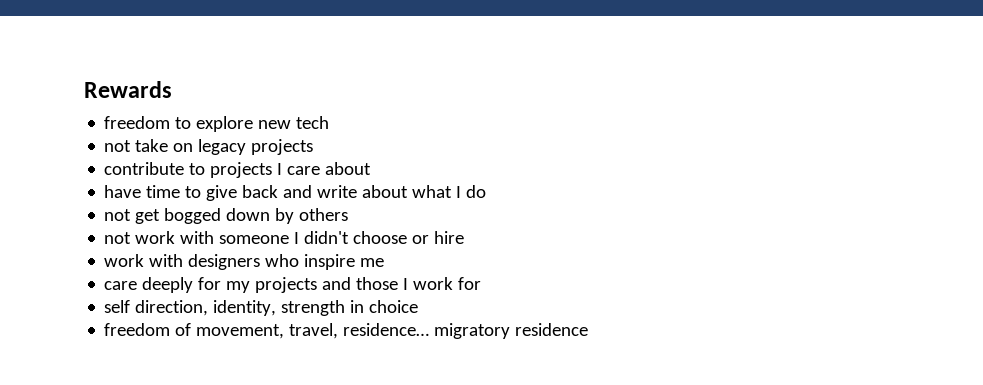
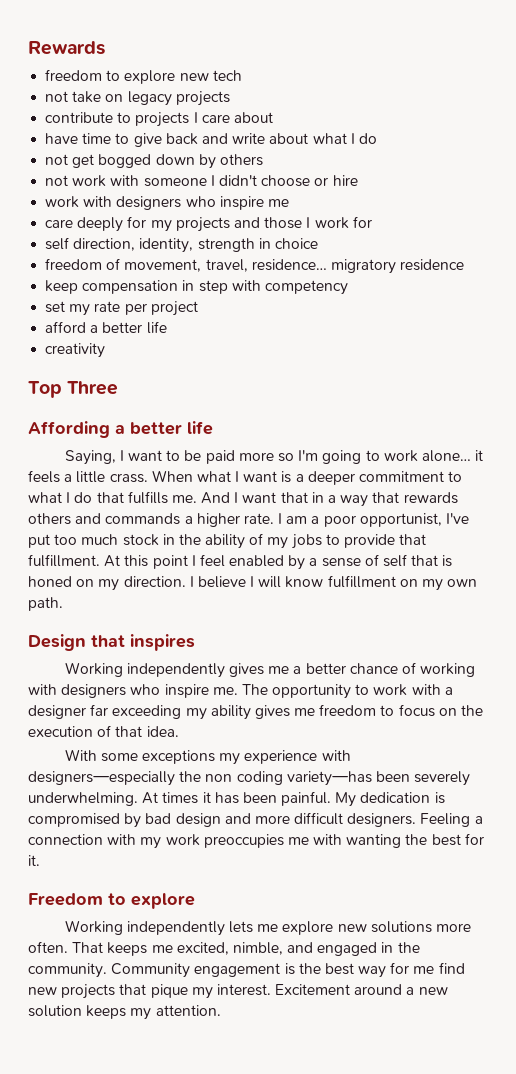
(589, 329) none -> [45,280,348,295] [45,301,198,316] [45,321,167,334] [45,343,106,358] [28,381,119,398] [28,421,213,438] [64,450,484,465] [28,470,463,485] [28,491,458,507] [28,513,470,527] [28,533,427,549] [28,554,453,570] [28,575,478,591] [28,597,63,611] [28,634,195,651] [64,662,476,678] [28,684,453,699] [28,704,484,720] [28,725,179,737] [64,749,351,765] [28,771,471,786] [28,791,445,807] [28,812,483,828] [28,833,484,849] [28,855,40,866] [28,893,195,909] [64,920,472,936] [28,941,420,956] [28,962,465,978] [28,984,448,999] [28,1005,221,1020] // keep compensation in step with competency // set my rate per project // afford a better life // creativity // Top Three // Affording a better life // Saying, I want to be paid more so I'm going to work alone… it feels a little crass. When what I want is a deeper commitment to what I do that fulfills me. And I want that in a way that rewards others and commands a higher rate. I am a poor opportunist, I've put too much stock in the ability of my jobs to provide that fulfillment. At this point I feel enabled by a sense of self that is honed on my direction. I believe I will know fulfillment on my own path. // Design that inspires // Working independently gives me a better chance of working with designers who inspire me. The opportunity to work with a designer far exceeding my ability gives me freedom to focus on the execution of that idea. // With some exceptions my experience with designers—especially the non coding variety—has been severely underwhelming. At times it has been painful. My dedication is compromised by bad design and more difficult designers. Feeling a connection with my work preoccupies me with wanting the best for it. // Freedom to explore // Working independently lets me explore new solutions more often. That keeps me excited, nimble, and engaged in the community. Community engagement is the best way for me find new projects that pique my interest. Excitement around a new solution keeps my attention.

